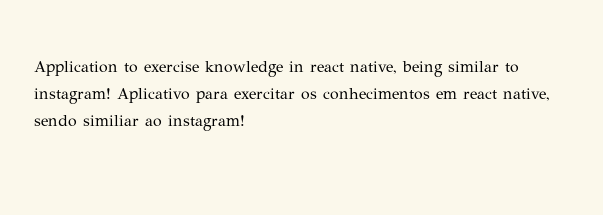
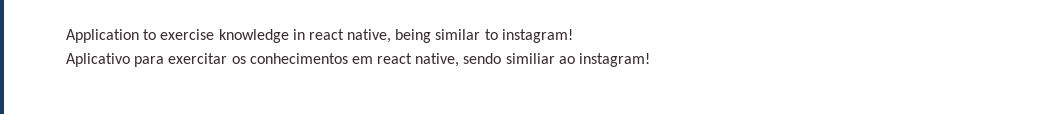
(111, 96) none -> (573, 36) //

